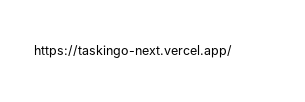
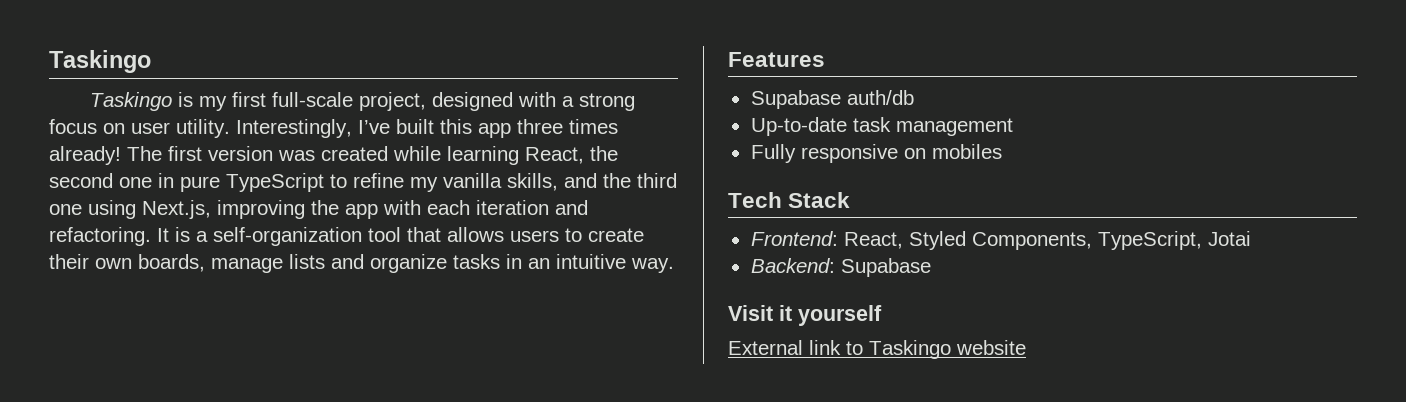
[34,45,232,58] https://taskingo-next.vercel.app/ -> [49,50,151,73] [89,92,635,111] [49,119,618,138] [49,146,618,165] [49,173,677,192] [49,200,588,219] [49,227,644,246] [49,254,674,273] [728,52,825,67] [750,90,914,109] [750,117,1013,136] [750,144,1002,163] [728,192,851,208] [750,231,1251,250] [750,258,931,277] [728,305,882,326] [728,340,1026,359] Taskingo // Taskingo is my first full-scale project, designed with a strong focus on user utility. Interestingly, I’ve built this app three times already! The first version was created while learning React, the second one in pure TypeScript to refine my vanilla skills, and the third one using Next.js, improving the app with each iteration and refactoring. It is a self-organization tool that allows users to create their own boards, manage lists and organize tasks in an intuitive way. // Features // Supabase auth/db // Up-to-date task management // Fully responsive on mobiles // Tech Stack // Frontend: React, Styled Components, TypeScript, Jotai // Backend: Supabase // Visit it yourself // External link to Taskingo website

